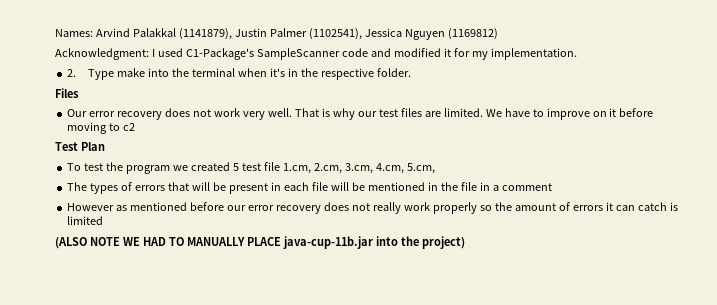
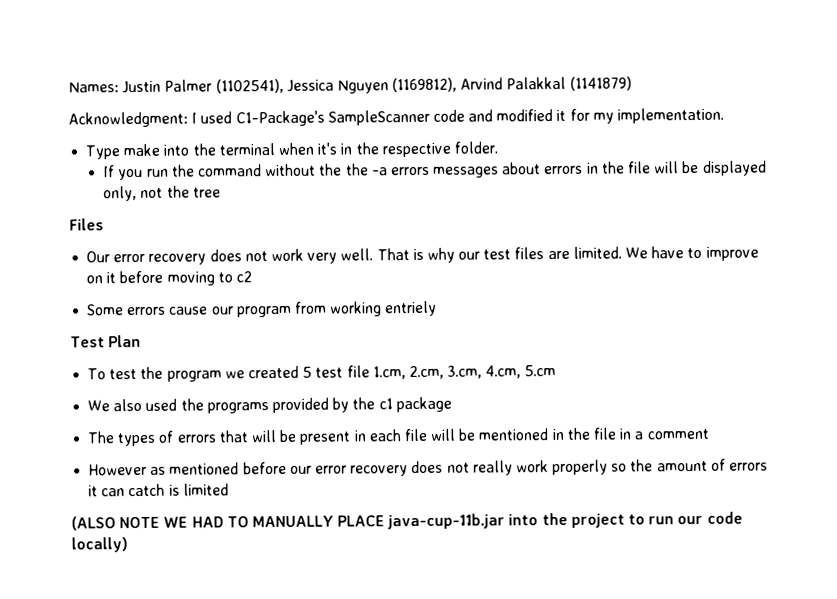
[95,28,232,40] Arvind Palakkal (1141879), -> (119, 87) none
[447,28,498,40] (1169812) -> [392,76,632,93] (1169812), Arvind Palakkal (1141879)
[67,69,77,77] 2. -> (725, 115) none
(411, 72) none -> [103,160,767,181] [103,185,221,202] // If you run the command without the the -a errors messages about errors in the file will be displayed only, not the tree
(136, 127) none -> [87,300,438,318] // Some errors cause our program from working entriely
[406,163,435,174] 5.cm, -> [524,365,557,377] [87,396,452,414] 5.cm // We also used the programs provided by the c1 package
[421,236,465,249] project) -> [570,511,743,528] [71,537,128,553] project to run our code locally)

